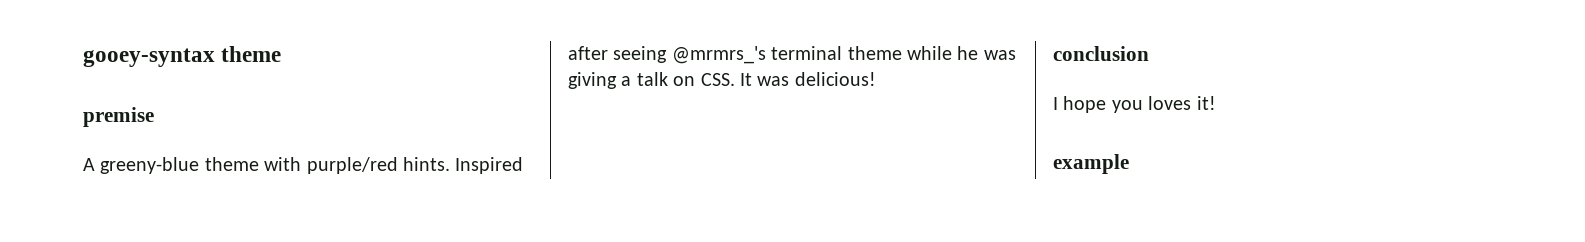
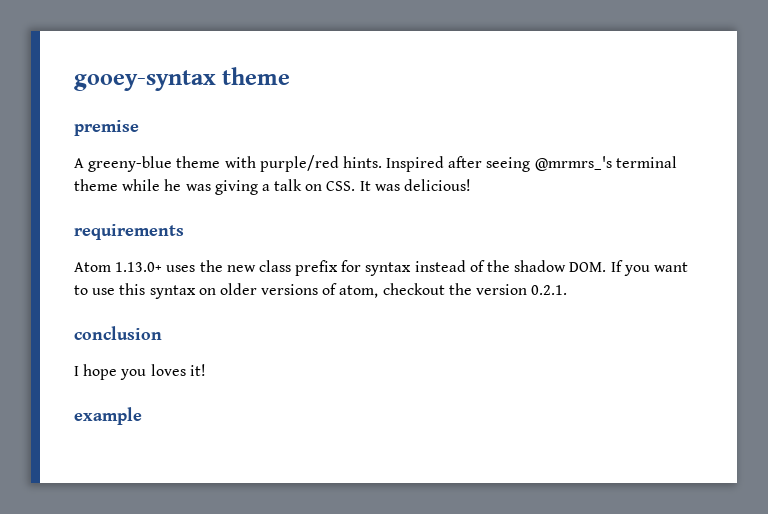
(876, 79) none -> [74,224,184,240] [74,260,688,276] [74,283,568,299] // requirements // Atom 1.13.0+ uses the new class prefix for syntax instead of the shadow DOM. If you want to use this syntax on older versions of atom, checkout the version 0.2.1.

